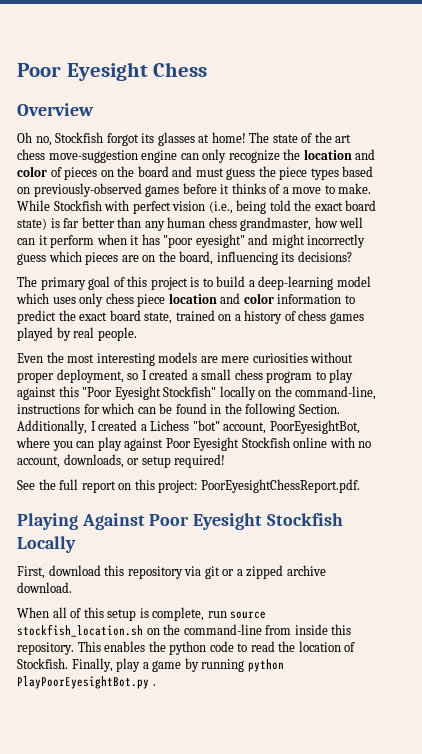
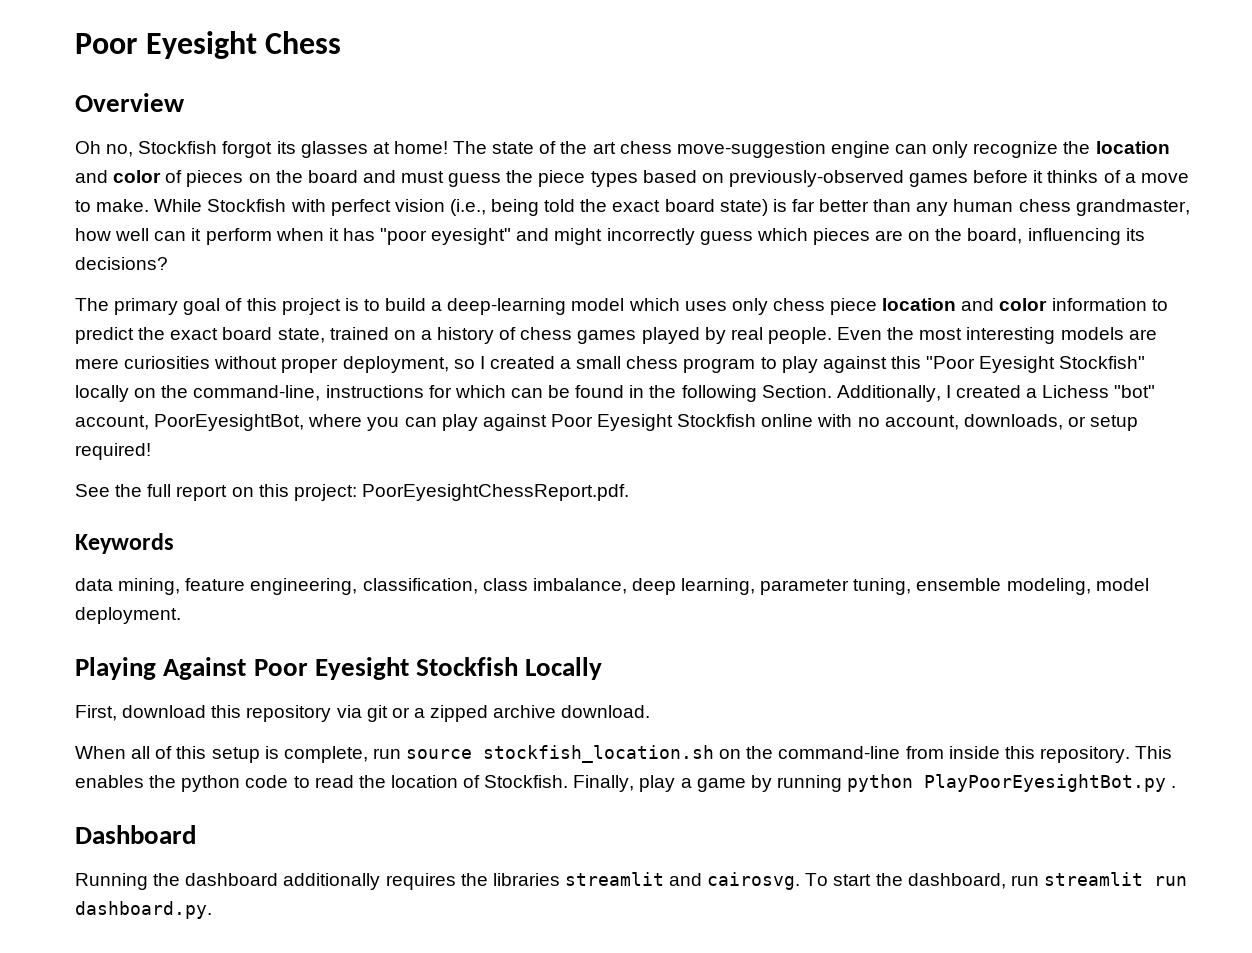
(137, 334) // -> (832, 335) none
(360, 486) none -> [75,533,174,554] [75,578,1149,595] [75,607,181,624] // Keywords // data mining, feature engineering, classification, class imbalance, deep learning, parameter tuning, ensemble modeling, model deployment.
(156, 685) none -> [75,825,196,844] [75,872,1187,890] [75,901,212,919] // Dashboard // Running the dashboard additionally requires the libraries streamlit and cairosvg. To start the dashboard, run streamlit run dashboard.py.

